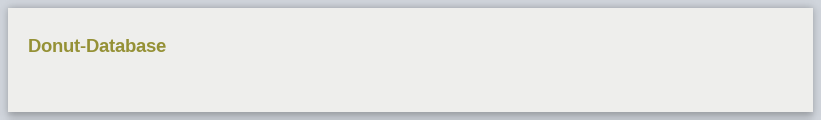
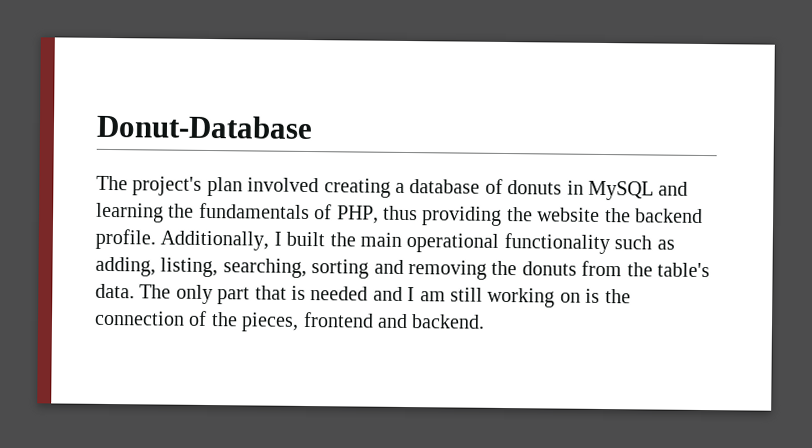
(166, 45) none -> [96,175,689,201] [96,202,703,226] [95,228,675,255] [95,256,710,280] [95,283,631,308] [94,310,486,332] // The project's plan involved creating a database of donuts in MySQL and learning the fundamentals of PHP, thus providing the website the backend profile. Additionally, I built the main operational functionality such as adding, listing, searching, sorting and removing the donuts from the table's data. The only part that is needed and I am still working on is the connection of the pieces, frontend and backend.

